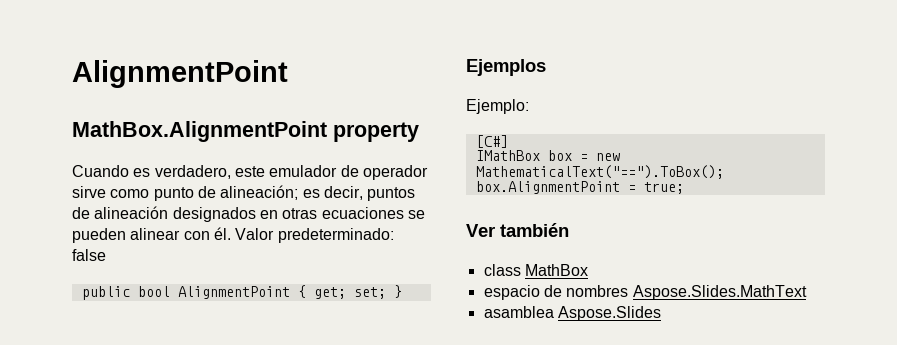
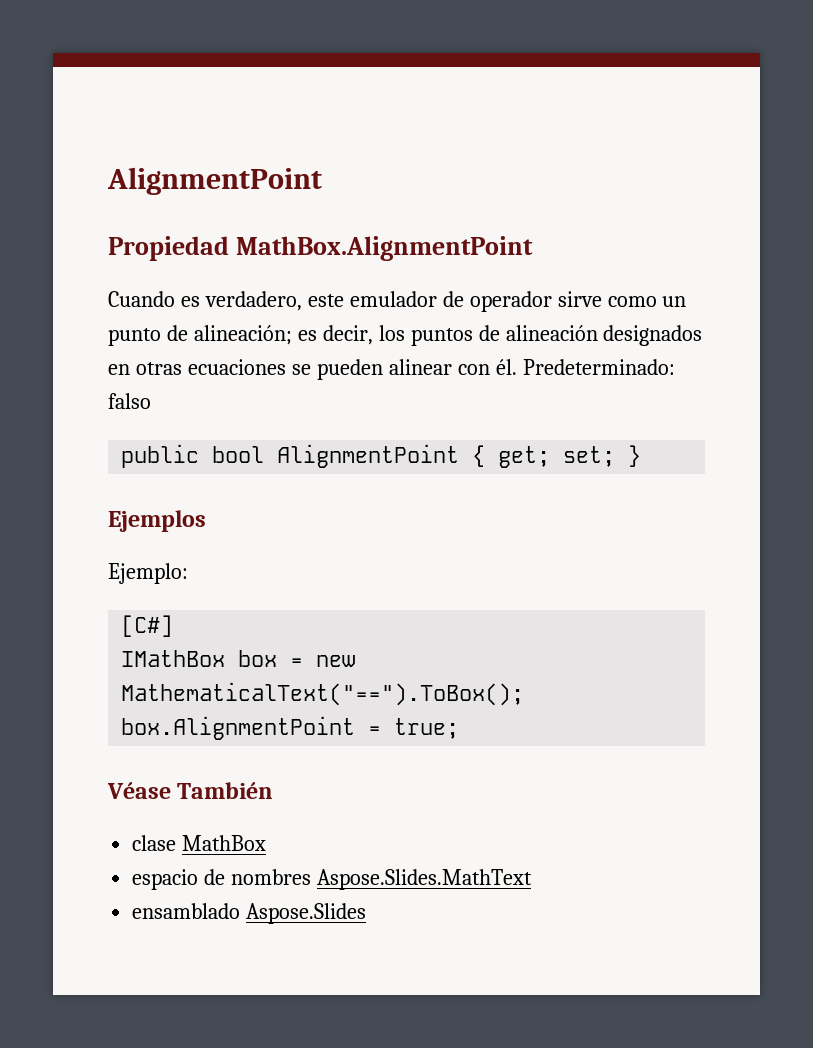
(288, 74) none -> [108,236,229,261] Propiedad
[333,122,419,142] property -> (533, 248) none
(150, 193) none -> [662,296,687,307] un
(363, 193) none -> [378,325,405,341] los
[235,228,394,243] [72,249,106,261] Valor predeterminado: false -> [522,359,675,375] [108,393,151,409] Predeterminado: falso
[466,223,569,237] [483,264,521,276] Ver también // class -> [107,782,274,799] [132,835,177,851] Véase También // clase
[483,306,554,318] asamblea -> [132,903,241,919] ensamblado

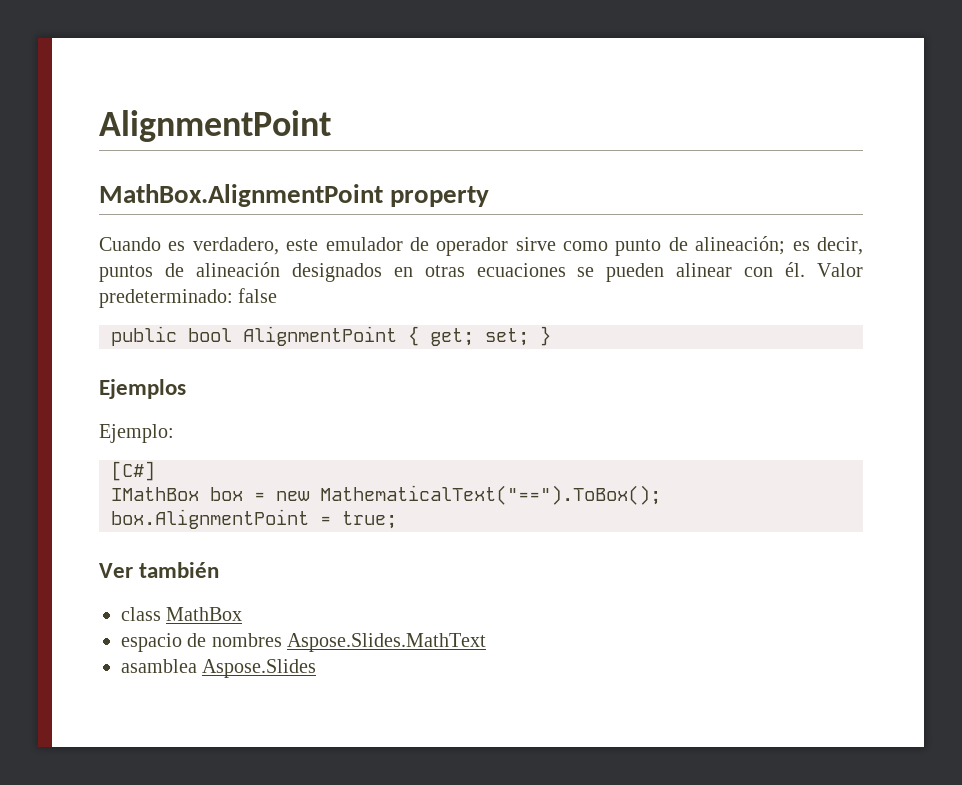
[108,236,229,261] Propiedad -> (331, 126) none
(533, 248) none -> [390,186,490,207] property
[662,296,687,307] un -> (609, 246) none
[378,325,405,341] los -> (863, 246) none
[522,359,675,375] [108,393,151,409] Predeterminado: falso -> [817,263,863,277] [99,288,278,308] Valor predeterminado: false
[107,782,274,799] [132,835,177,851] Véase También // clase -> [99,562,220,578] [121,607,161,621] Ver también // class
[132,903,241,919] ensamblado -> [121,659,197,673] asamblea

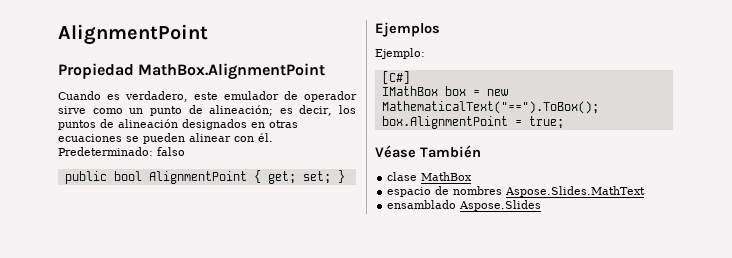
(331, 126) none -> [58,63,134,79] Propiedad
[390,186,490,207] property -> (326, 71) none
(609, 246) none -> [129,108,144,114] un
(863, 246) none -> [339,105,356,114] los
[817,263,863,277] [99,288,278,308] Valor predeterminado: false -> [58,147,185,156] Predeterminado: falso
[99,562,220,578] [121,607,161,621] Ver también // class -> [375,145,481,158] [387,172,418,181] Véase También // clase
[121,659,197,673] asamblea -> [387,200,457,209] ensamblado

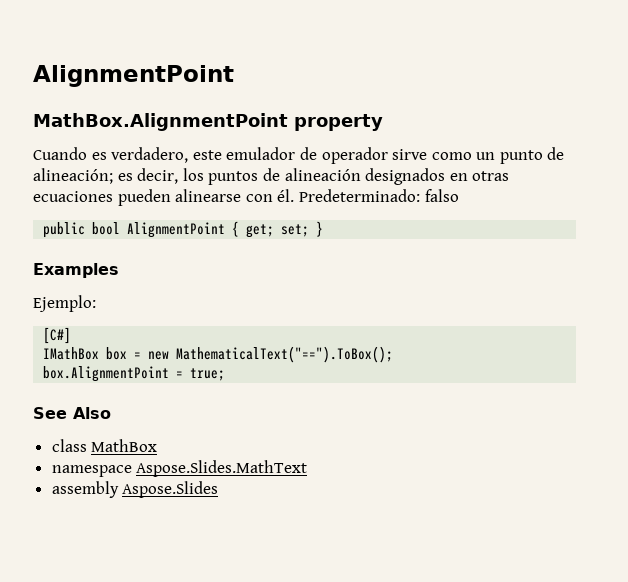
[58,63,134,79] Propiedad -> (234, 76) none
(326, 71) none -> [294,114,383,131] property
[126,133,231,144] se pueden alinear -> [117,189,242,206] pueden alinearse
[375,22,440,37] Ejemplos -> [33,263,119,278] Examples
[375,145,481,158] [387,172,473,181] [387,186,503,197] Véase También // clase MathBox // espacio de nombres -> [33,407,111,419] [51,439,158,452] [51,465,132,477] See Also // class MathBox // namespace
[387,200,457,209] ensamblado -> [51,481,119,498] assembly

